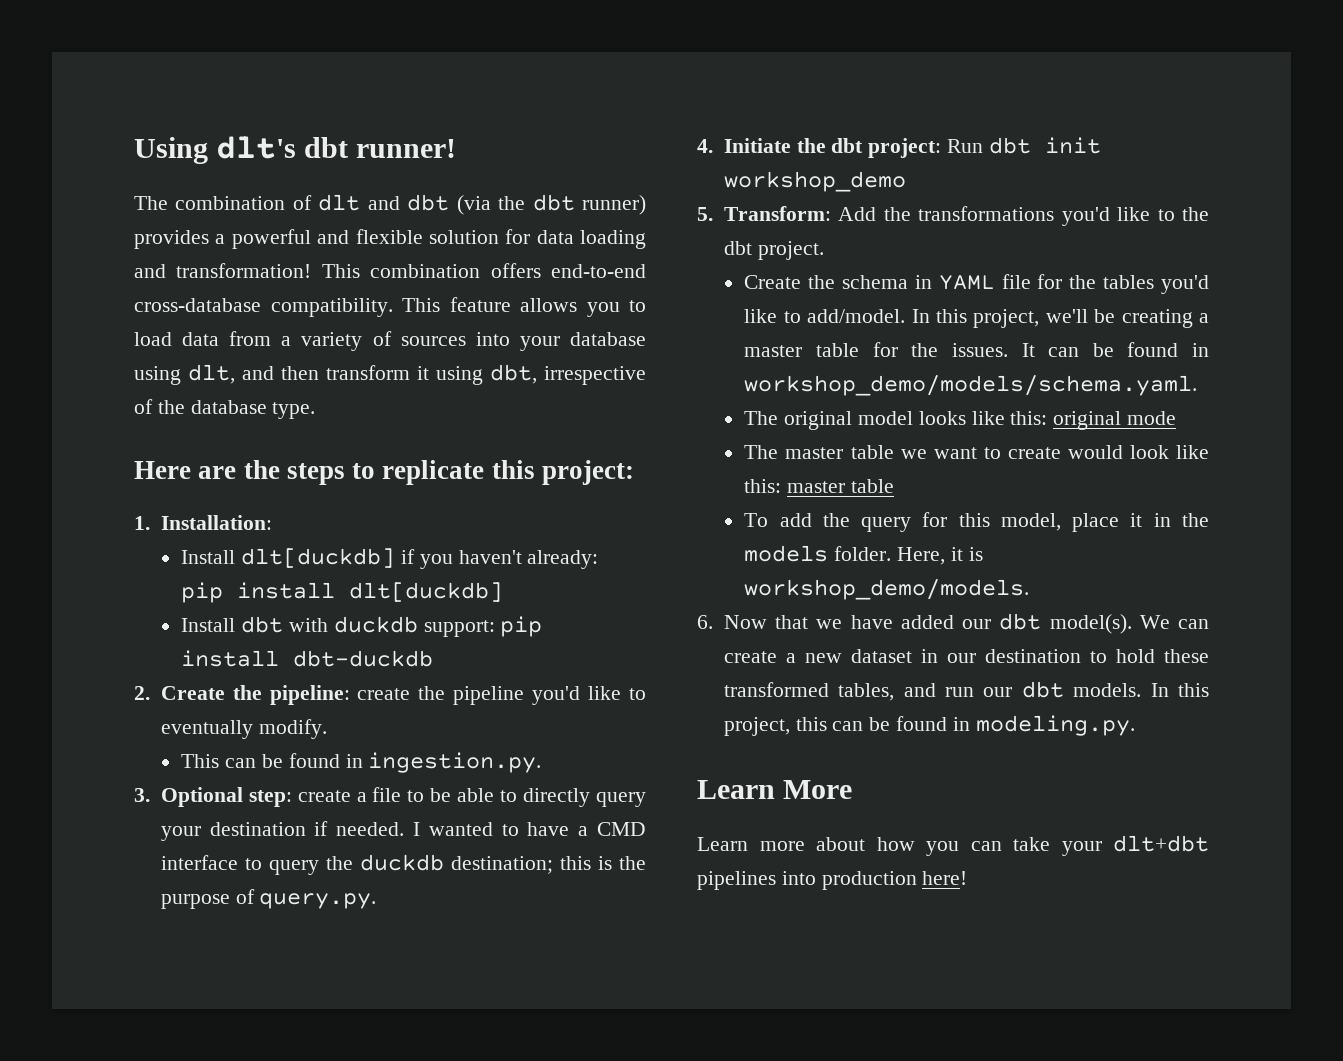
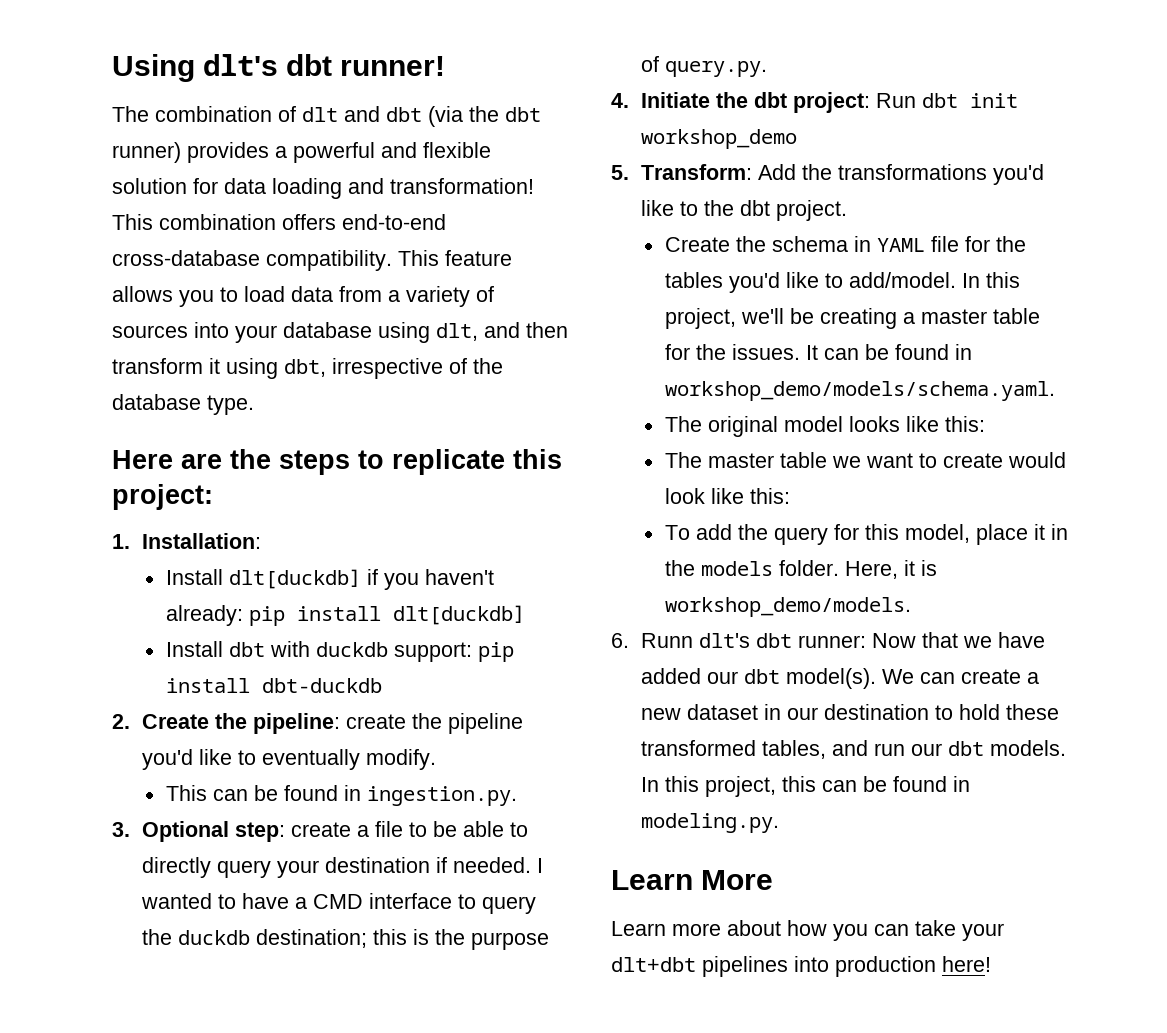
[1053,411,1177,430] original mode -> (985, 424) none
[787,479,895,493] master table -> (790, 496) none
(713, 622) none -> [641,633,867,648] Runn dlt's dbt runner:

